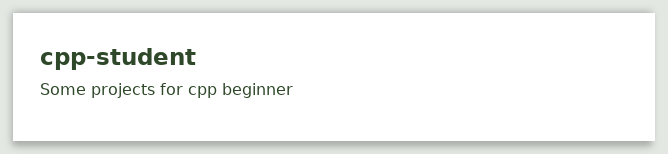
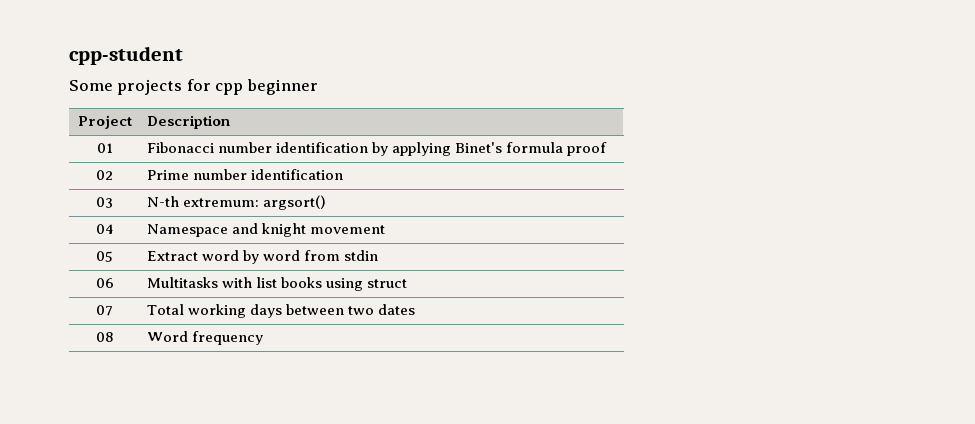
(293, 90) none -> [77,115,132,129] [146,115,230,129] [96,143,113,153] [146,142,608,156] [96,170,113,180] [146,169,343,180] [96,197,113,208] [146,195,326,210] [95,224,114,234] [146,223,385,237] [96,251,113,262] [146,250,378,264] [95,278,114,288] [146,277,407,291] [96,305,113,316] [146,304,415,318] [95,332,114,342] [146,331,263,345] // Project | Description // 01 | Fibonacci number identification by applying Binet's formula proof // 02 | Prime number identification // 03 | N-th extremum: argsort() // 04 | Namespace and knight movement // 05 | Extract word by word from stdin // 06 | Multitasks with list books using struct // 07 | Total working days between two dates // 08 | Word frequency

